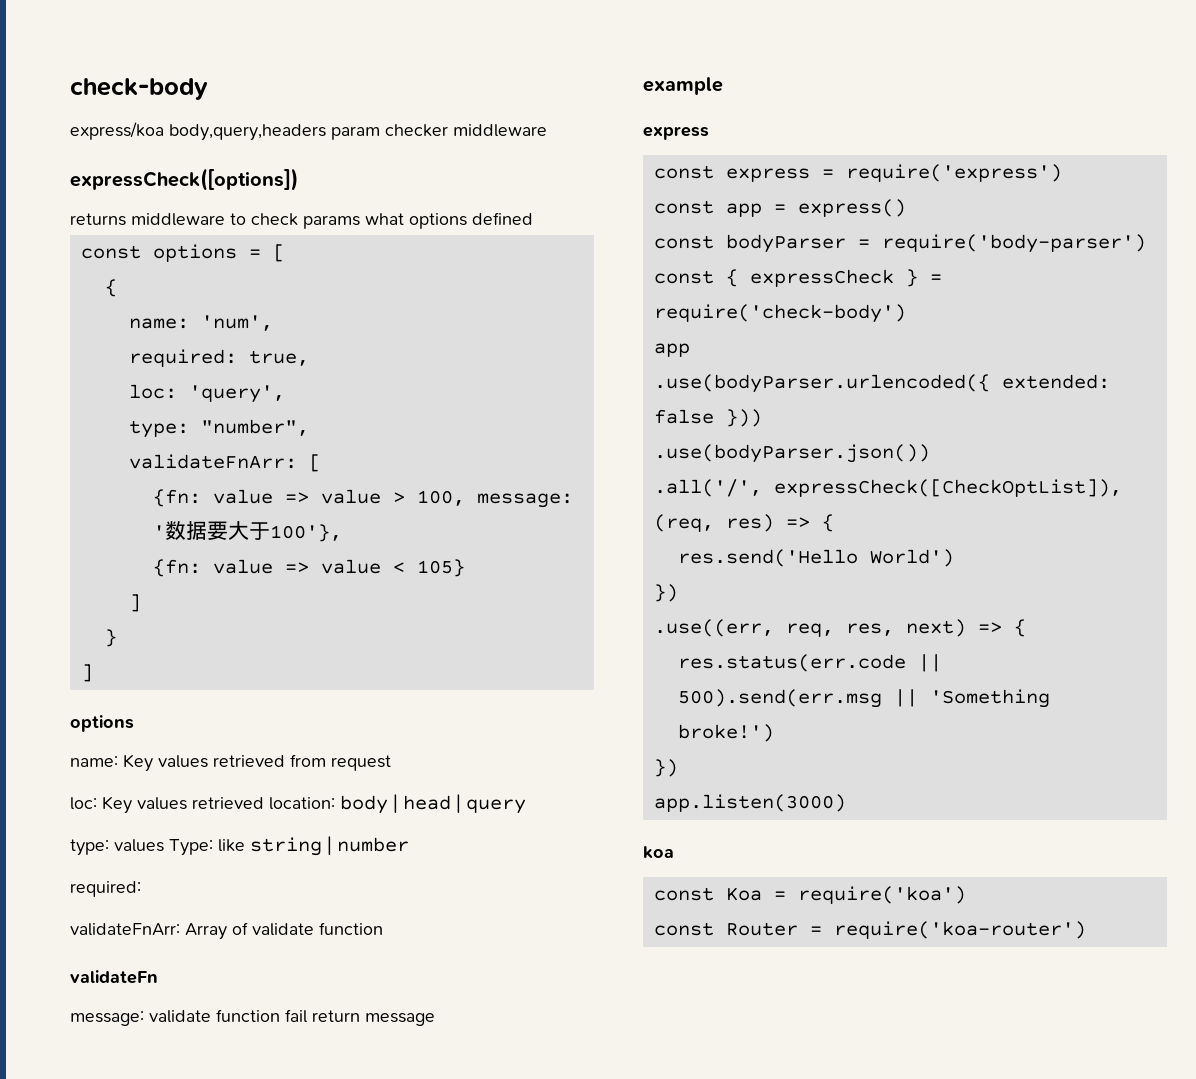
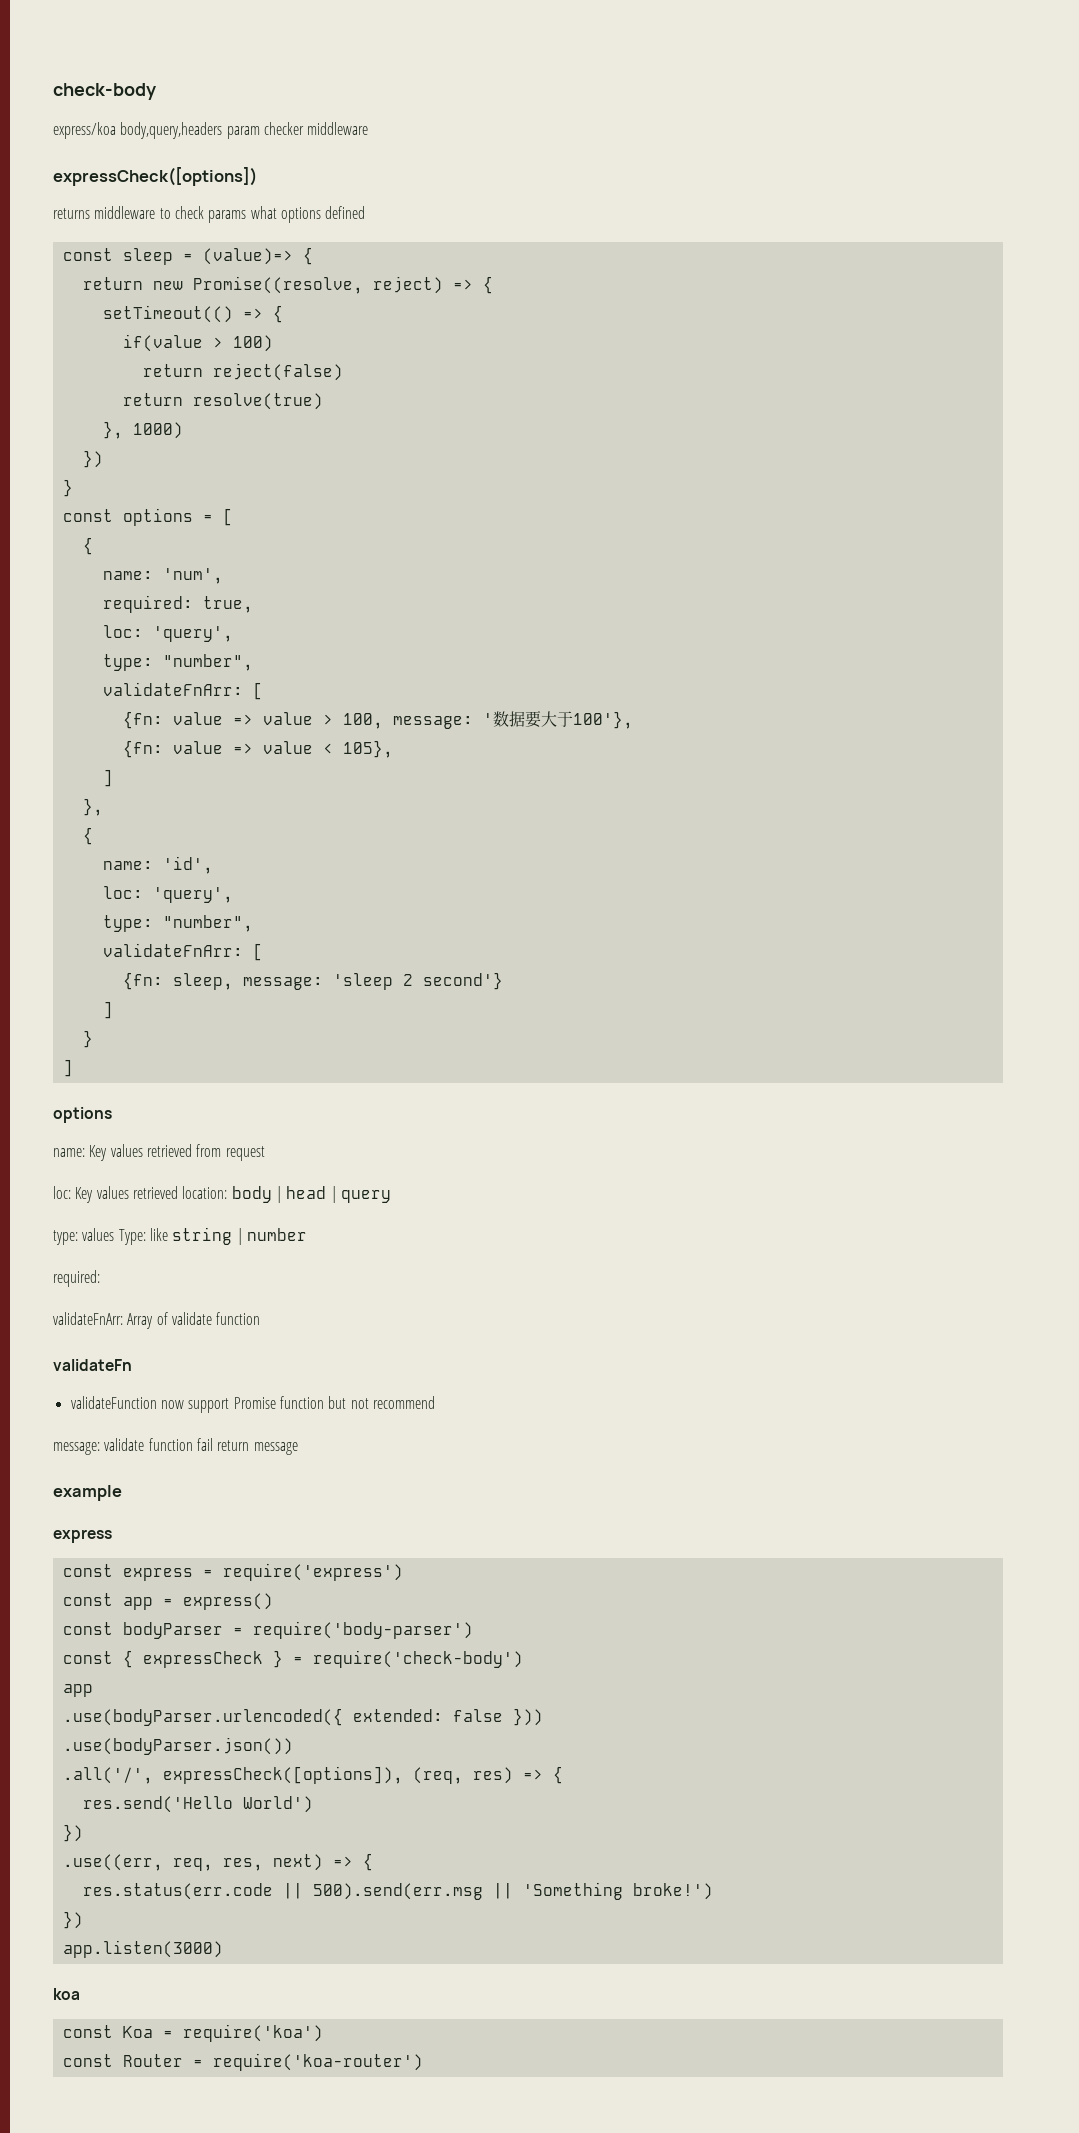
(533, 218) none -> [62,247,313,265] [82,276,493,294] [102,305,283,323] [122,334,273,352] [142,363,343,381] [122,393,323,410] [102,421,183,439] [82,450,103,468] [62,479,73,497] // const sleep = (value)=> { // return new Promise((resolve, reject) => { // setTimeout(() => { // if(value > 100) // return reject(false) // return resolve(true) // }, 1000) // }) // }
[416,559,465,577] 105} -> [342,740,393,758] [102,769,113,787] [82,798,103,816] [82,827,93,845] [102,856,213,874] [102,886,233,903] [102,915,253,932] [102,943,263,961] [122,972,503,990] 105}, // ] // }, // { // name: 'id', // loc: 'query', // type: "number", // validateFnArr: [ // {fn: sleep, message: 'sleep 2 second'}
(158, 977) none -> [70,1396,435,1413] // validateFunction now support Promise function but not recommend
[773,479,1122,497] expressCheck([CheckOptList]), -> [162,1766,403,1784] expressCheck([options]),

